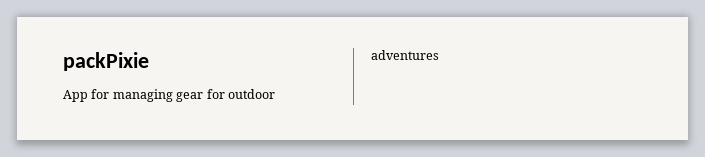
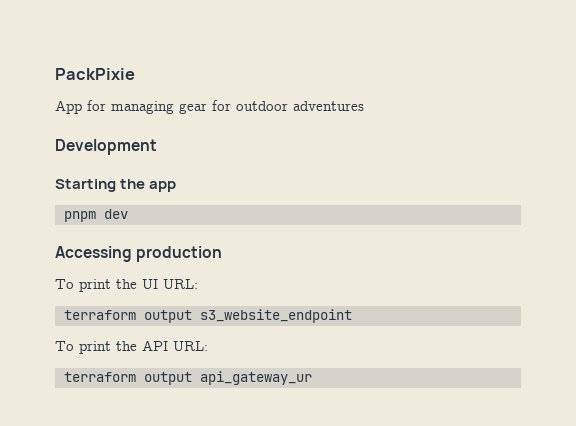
[63,52,149,71] packPixie -> [55,68,135,80] PackPixie
(439, 55) none -> [55,139,157,155] [55,179,177,192] [64,209,128,222] [55,246,223,262] [55,279,198,292] [64,309,352,323] [55,340,208,354] [64,371,312,385] // Development // Starting the app // pnpm dev // Accessing production // To print the UI URL: // terraform output s3_website_endpoint // To print the API URL: // terraform output api_gateway_ur

